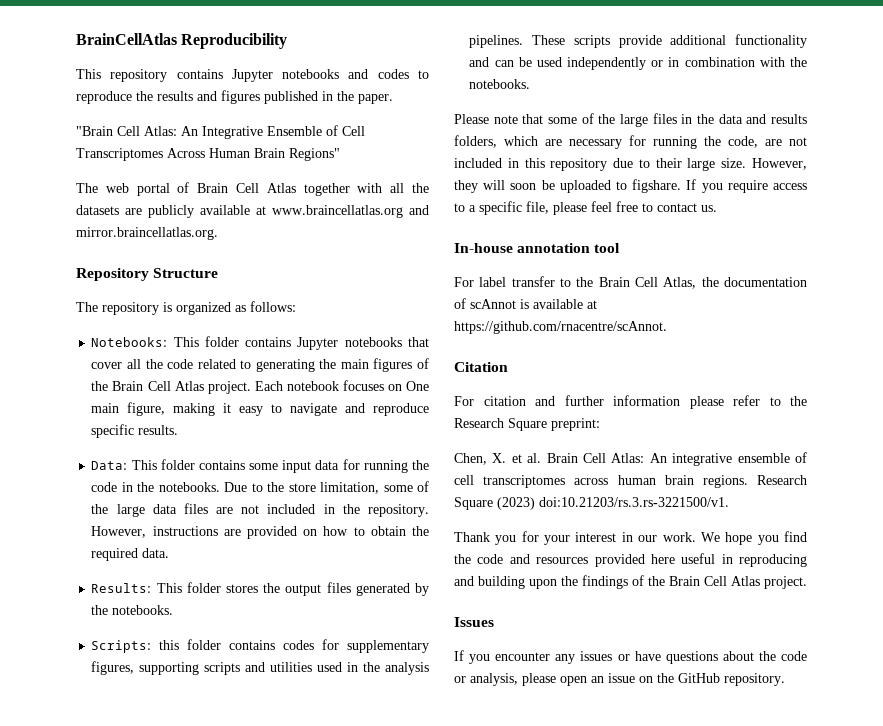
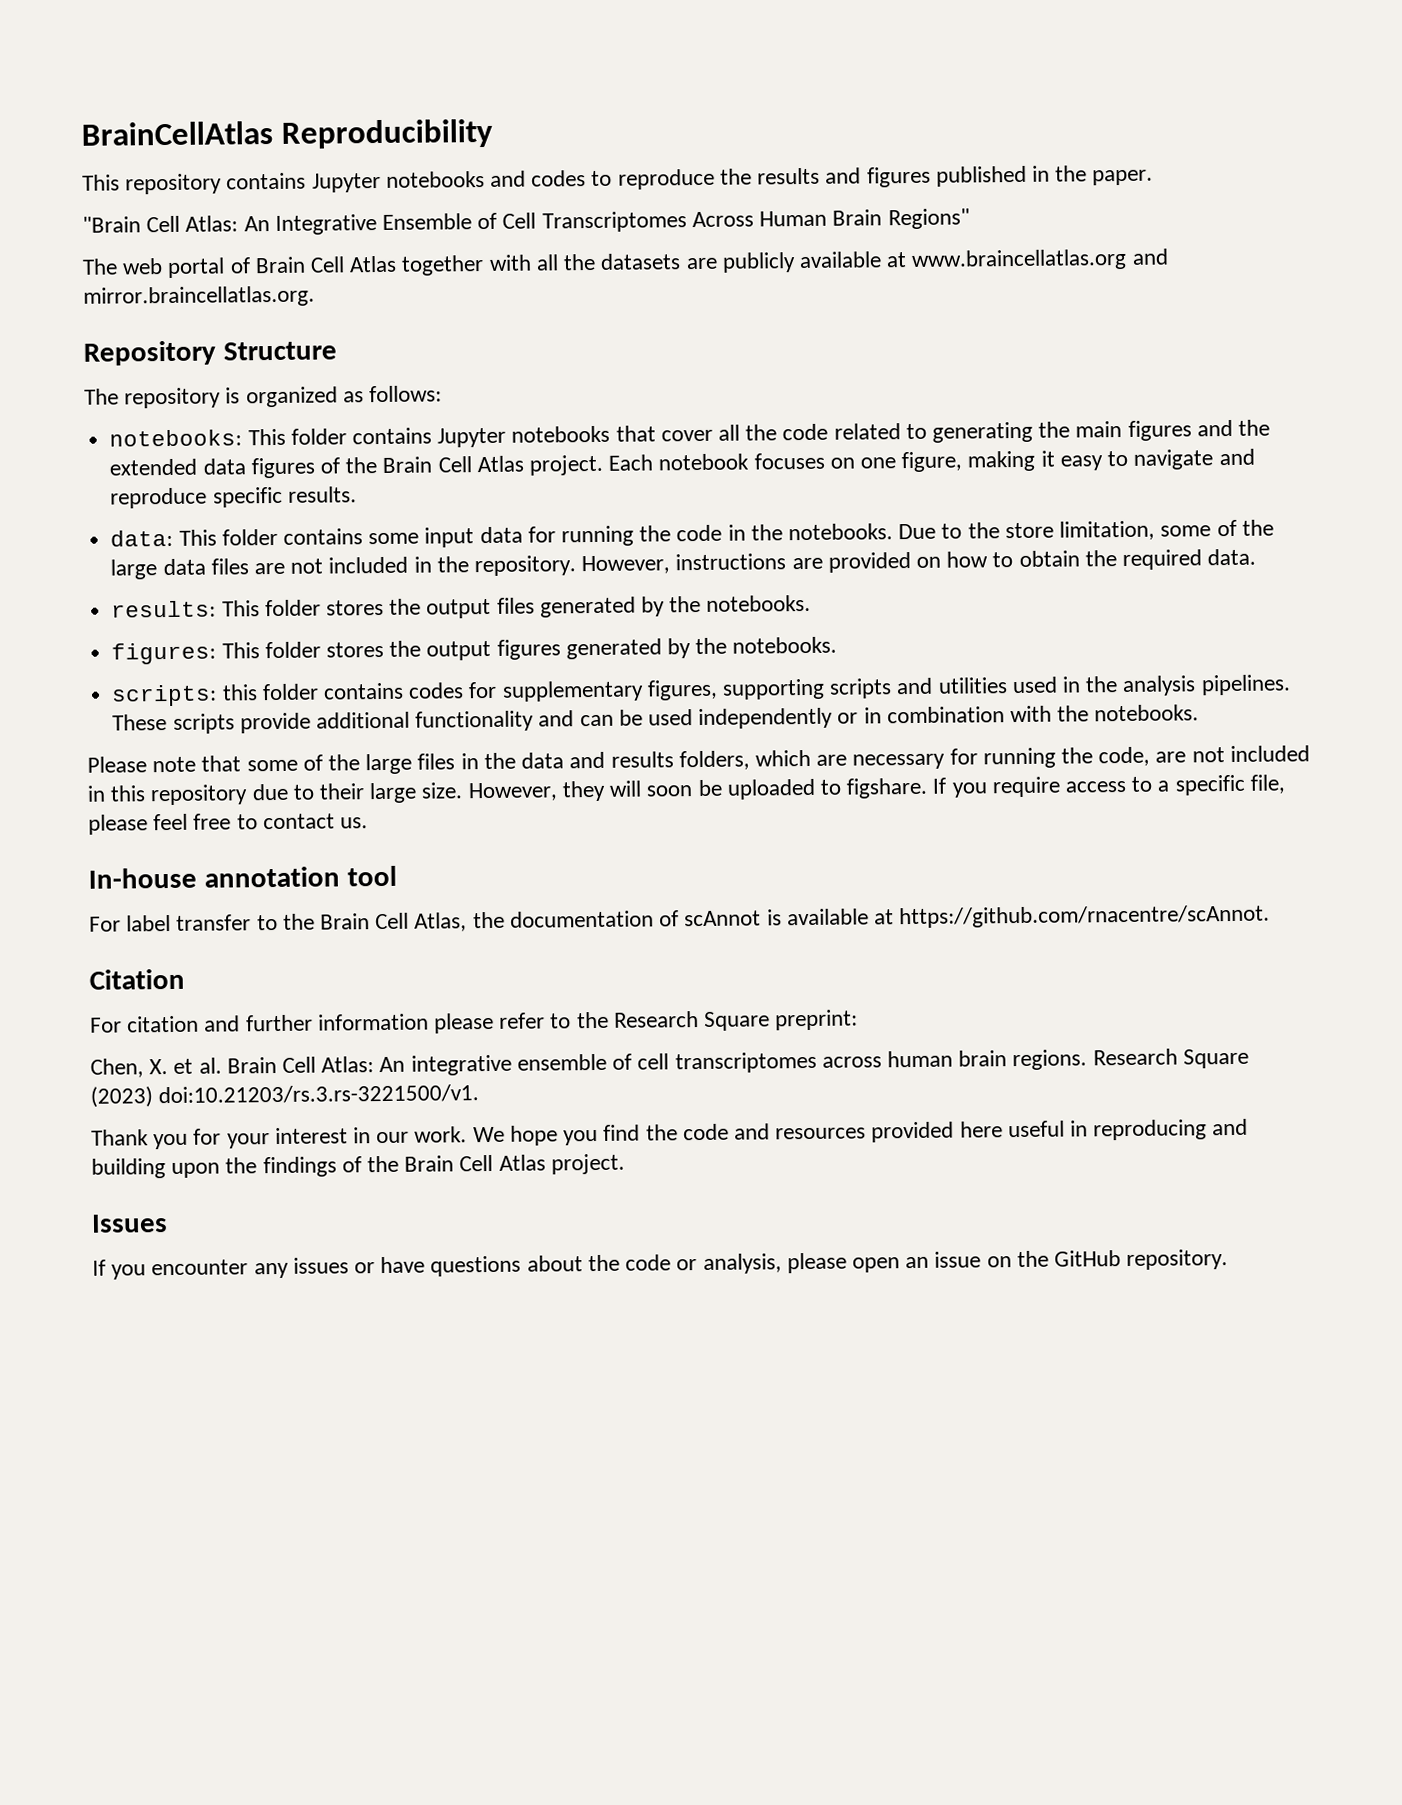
[91,337,168,347] Notebooks: -> [109,429,243,447] notebooks:
(413, 365) none -> [1196,419,1271,437] [109,457,315,479] and the extended data figures
[405,381,429,391] [91,403,120,413] One main -> [860,457,897,469] one
[91,461,128,470] Data: -> [110,529,174,547] data:
[91,583,152,593] Results: -> [111,600,217,618] results:
[91,640,152,653] Scripts: -> [111,636,838,665] [111,684,218,707] figures: This folder stores the output figures generated by the notebooks. // scripts:

